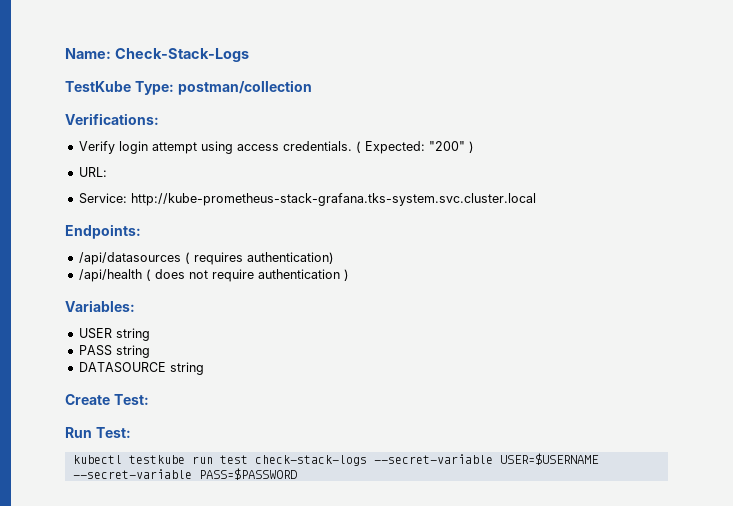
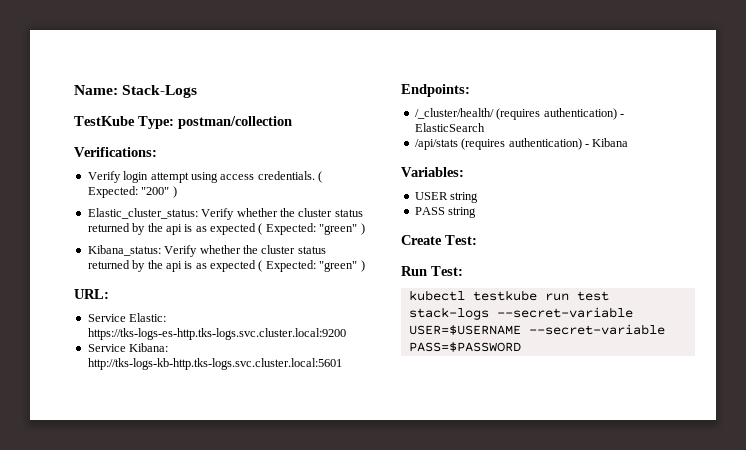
[114,48,249,62] Check-Stack-Logs -> [122,85,198,98] Stack-Logs
[78,167,107,177] [78,193,536,206] [65,224,141,239] [78,252,334,265] [78,269,349,282] URL: // Service: http://kube-prometheus-stack-grafana.tks-system.svc.cluster.local // Endpoints: // /api/datasources ( requires authentication) // /api/health ( does not require authentication ) -> [87,208,363,220] [87,223,365,235] [87,245,326,257] [87,260,365,272] [74,289,109,299] [87,313,167,322] [87,328,346,340] [87,343,169,352] [87,358,342,370] [401,84,470,97] [414,108,624,120] [414,123,485,132] [414,138,629,150] Elastic_cluster_status: Verify whether the cluster status returned by the api is as expected ( Expected: "green" ) // Kibana_status: Verify whether the cluster status returned by the api is as expected ( Expected: "green" ) // URL: // Service Elastic: https://tks-logs-es-http.tks-logs.svc.cluster.local:9200 // Service Kibana: http://tks-logs-kb-http.tks-logs.svc.cluster.local:5601 // Endpoints: // /_cluster/health/ (requires authentication) - ElasticSearch // /api/stats (requires authentication) - Kibana
[78,362,204,375] // DATASOURCE string -> (477, 212) none
[254,455,367,466] check-stack-logs -> [408,307,489,320] stack-logs

